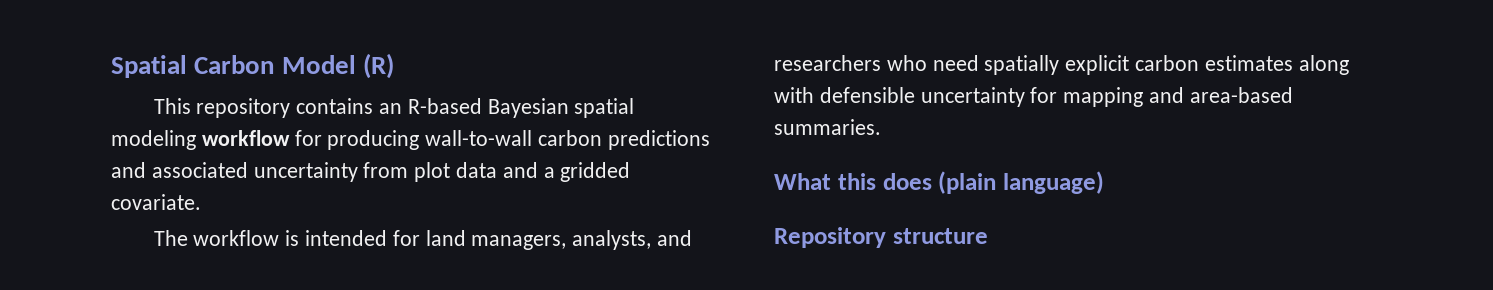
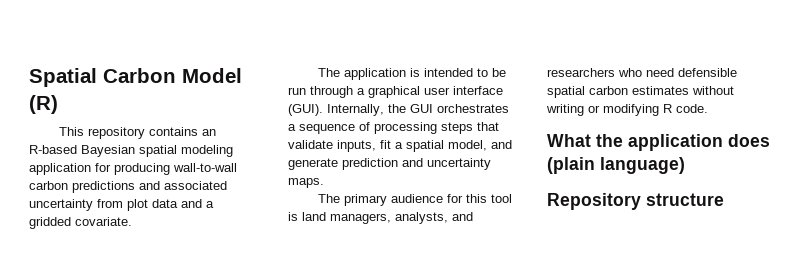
[201,130,290,146] workflow -> [29,163,91,175] application
[193,230,280,246] workflow -> [343,68,406,80] application
[392,230,420,246] for -> [476,68,506,77] [288,86,503,98] [288,104,509,116] [288,122,499,134] [288,140,512,152] [288,158,491,170] [288,178,324,188] [317,194,512,206] [288,212,298,221] to be run through a graphical user interface (GUI). Internally, the GUI orchestrates a sequence of processing steps that validate inputs, fit a spatial model, and generate prediction and uncertainty maps. // The primary audience for this tool is
[984,55,1349,75] [774,87,1293,107] [774,119,881,135] spatially explicit carbon estimates along with defensible uncertainty for mapping and area-based summaries. -> [678,68,737,77] [547,86,734,98] [546,104,708,116] defensible spatial carbon estimates without writing or modifying R code.
[837,173,876,190] this -> [596,134,723,151] the application

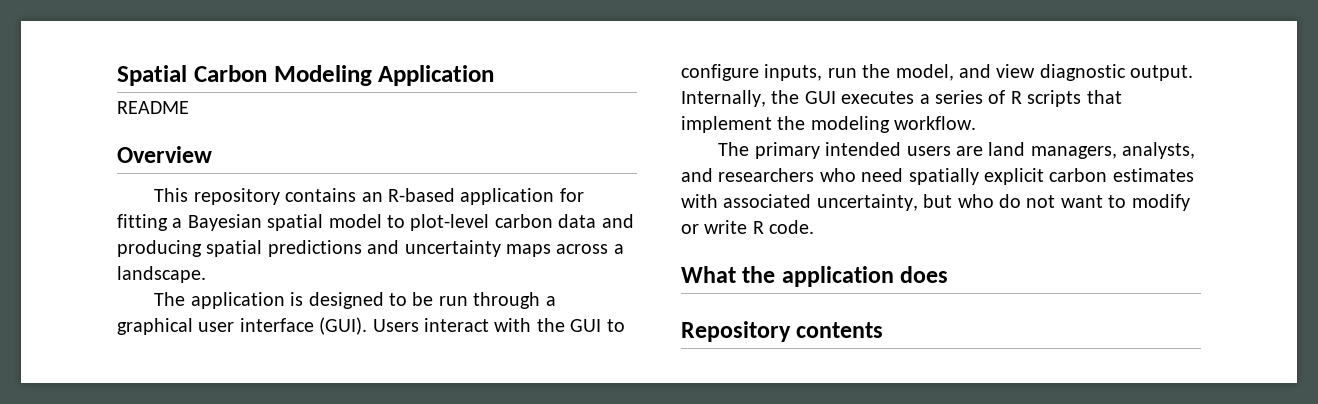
[182,68,242,83] [29,95,58,114] Model (R) -> [273,65,495,86] [117,101,189,114] [117,146,212,163] Modeling Application // README // Overview
[81,145,233,157] [29,163,237,175] [29,181,227,193] [29,199,214,211] [29,217,132,229] Bayesian spatial modeling application for producing wall-to-wall carbon predictions and associated uncertainty from plot data and a gridded covariate. -> [460,188,584,205] [117,214,634,231] [117,240,624,257] [117,266,206,283] application for fitting a Bayesian spatial model to plot-level carbon data and producing spatial predictions and uncertainty maps across a landscape.
[423,68,473,77] intended -> [308,292,384,309] designed
[327,104,509,116] [288,122,499,134] [288,140,512,152] [288,158,491,170] [288,178,324,188] [317,194,512,206] [288,212,298,221] Internally, the GUI orchestrates a sequence of processing steps that validate inputs, fit a spatial model, and generate prediction and uncertainty maps. // The primary audience for this tool is -> [372,318,625,332] [681,64,1194,81] [681,90,1122,107] [681,116,977,133] [718,142,984,159] Users interact with the GUI to configure inputs, run the model, and view diagnostic output. Internally, the GUI executes a series of R scripts that implement the modeling workflow. // The primary intended users are
[678,68,737,77] [547,86,734,98] [546,104,659,116] defensible spatial carbon estimates without writing or modifying -> [908,168,1194,185] [681,194,1190,211] [681,220,748,234] spatially explicit carbon estimates with associated uncertainty, but who do not want to modify or write
[547,157,685,174] (plain language) -> (949, 274) none
[646,193,724,206] structure -> [796,322,884,338] contents

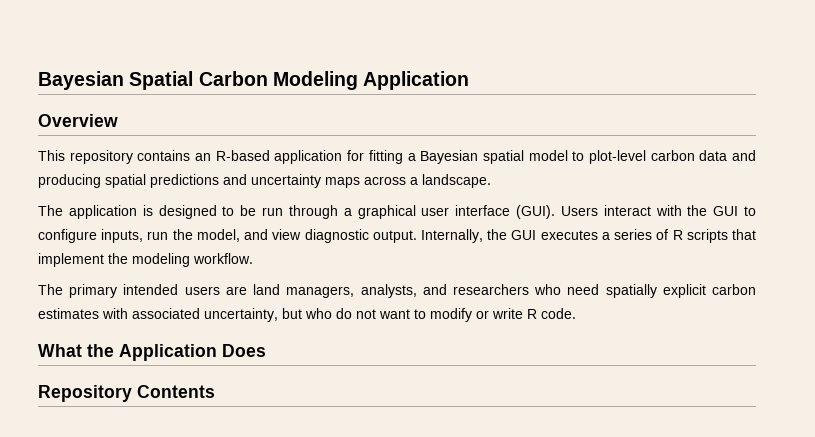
(117, 75) none -> [38,71,124,90] Bayesian
[117,101,189,114] // README -> (470, 80) none
[781,266,949,287] application does -> [119,344,266,361] Application Does
[796,322,884,338] contents -> [137,385,215,398] Contents

